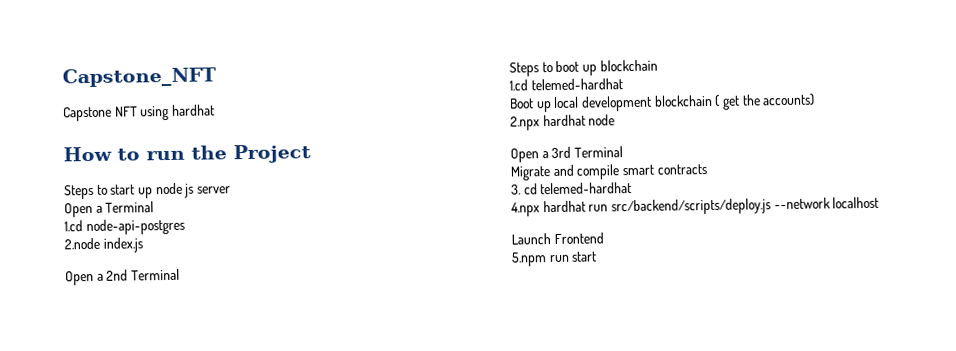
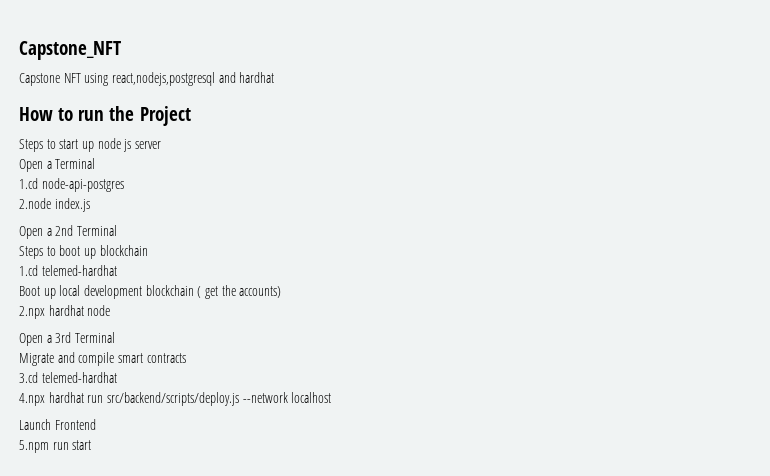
(170, 113) none -> [111,72,236,86] react,nodejs,postgresql and
[511,183,538,195] 3. cd -> [19,372,38,383] 3.cd

